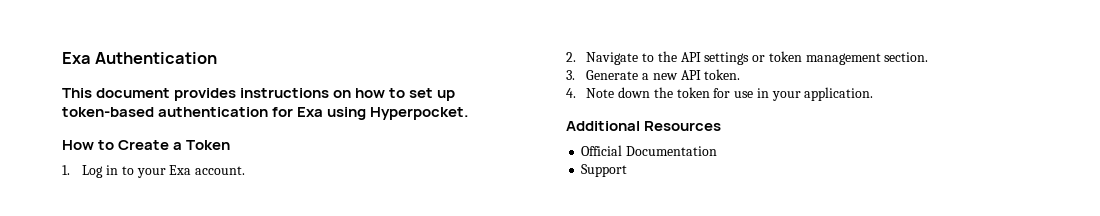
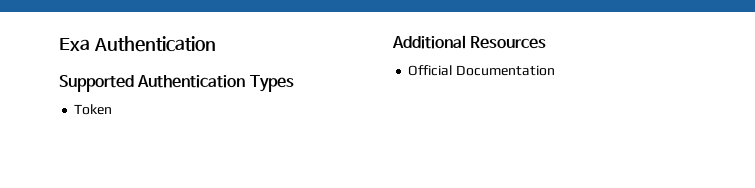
[62,88,456,101] [62,107,470,120] [62,140,231,150] [62,165,246,178] [566,51,929,65] [566,69,741,80] [566,87,874,101] This document provides instructions on how to set up token-based authentication for Exa using Hyperpocket. // How to Create a Token // 1. Log in to your Exa account. // 2. Navigate to the API settings or token management section. // 3. Generate a new API token. // 4. Note down the token for use in your application. -> [59,75,294,92] [74,104,113,115] Supported Authentication Types // Token
[581,164,628,177] // Support -> (556, 70) none

